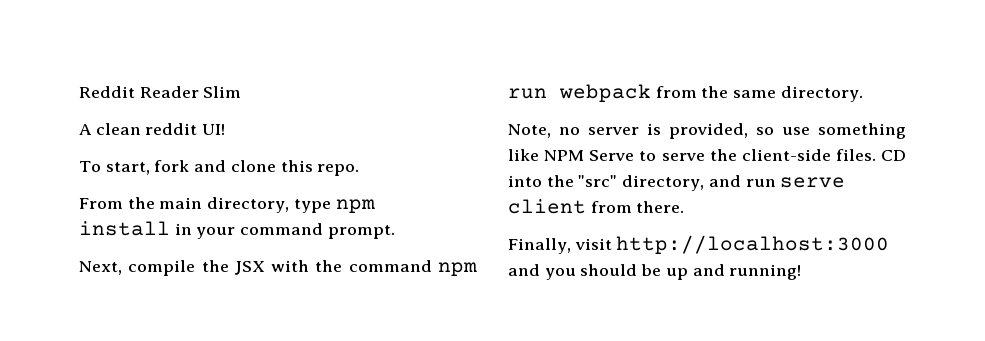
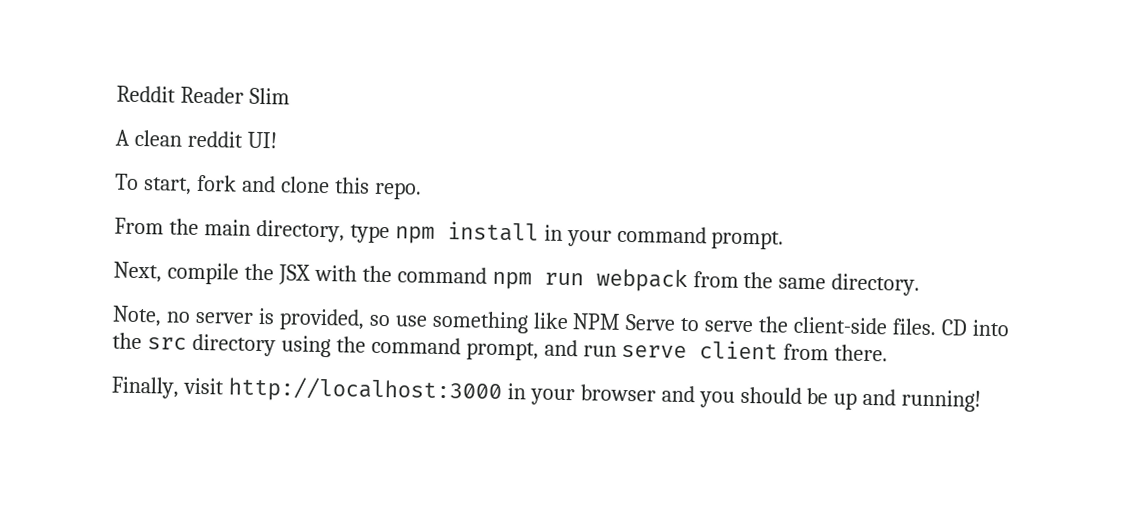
[578,175,705,191] "src" directory, -> [146,333,539,361] src directory using the command prompt,
(890, 244) none -> [506,383,656,406] in your browser

